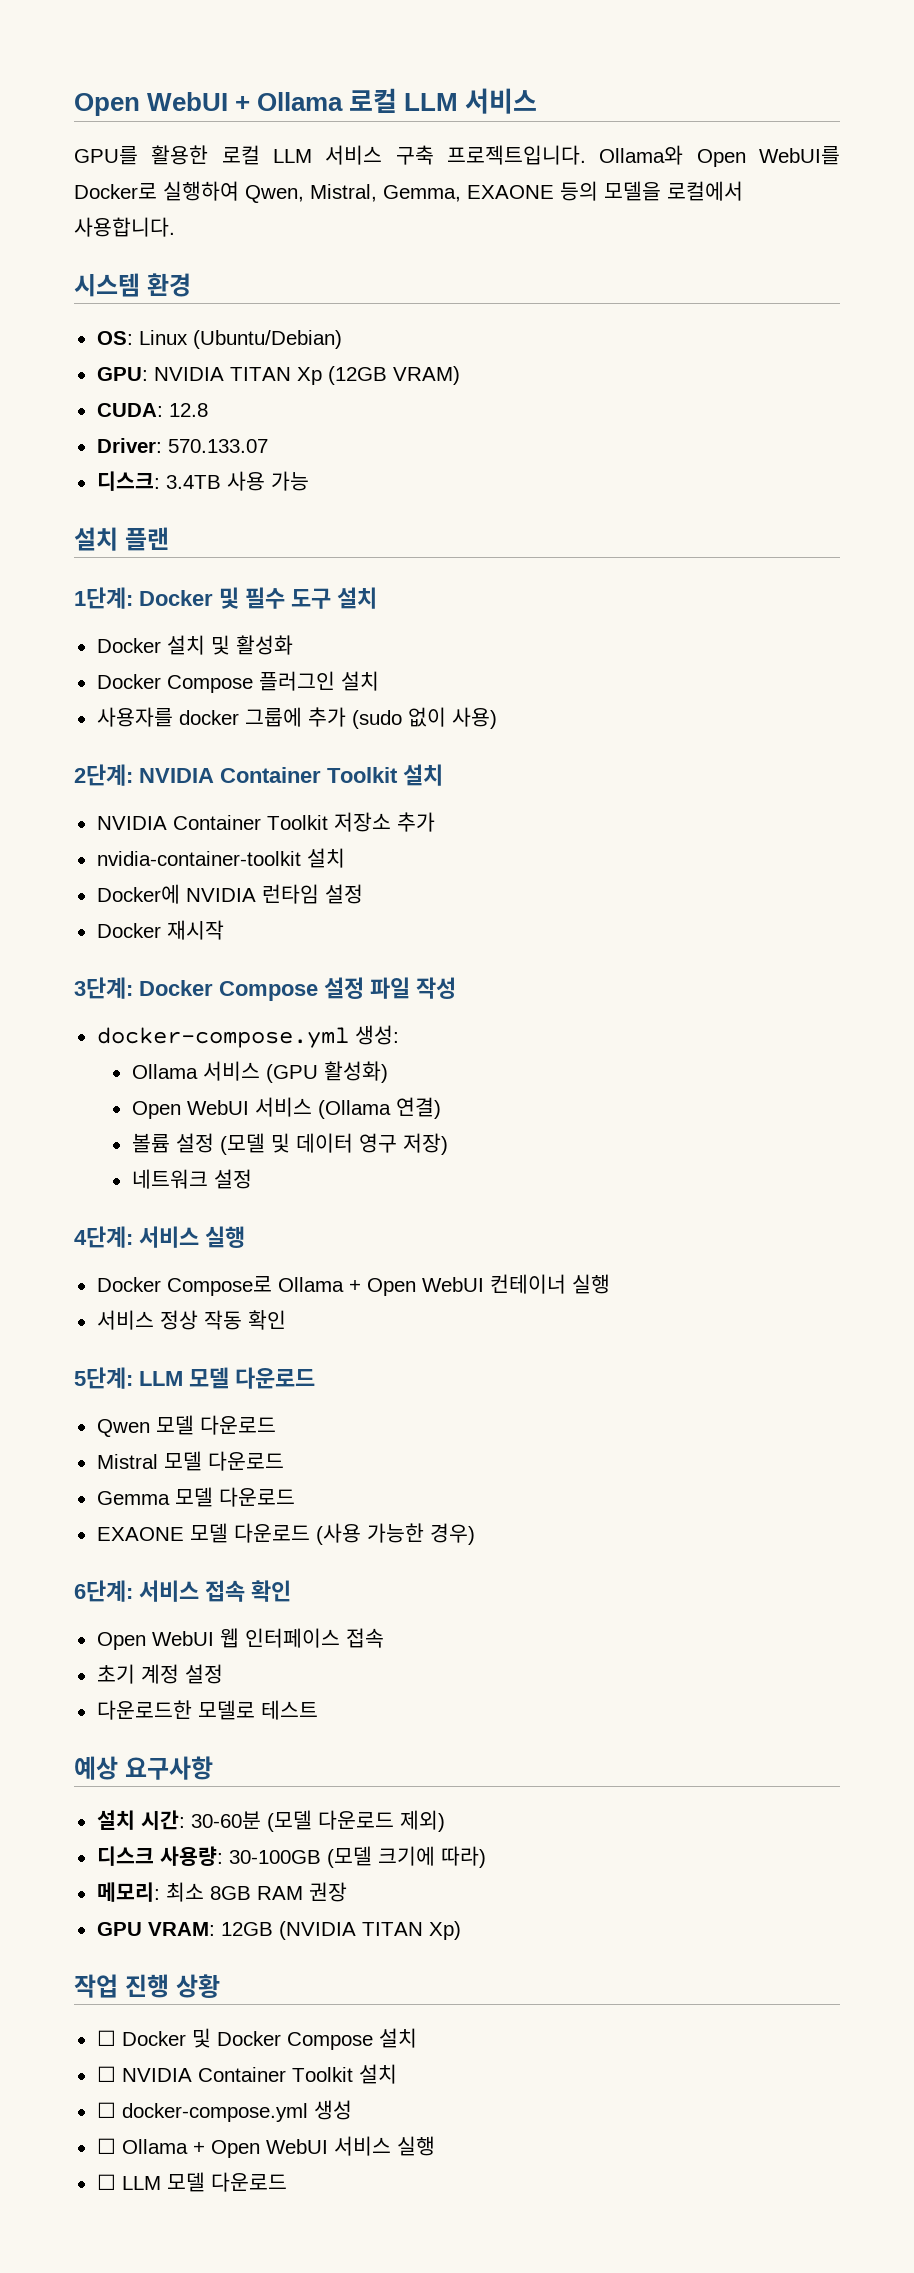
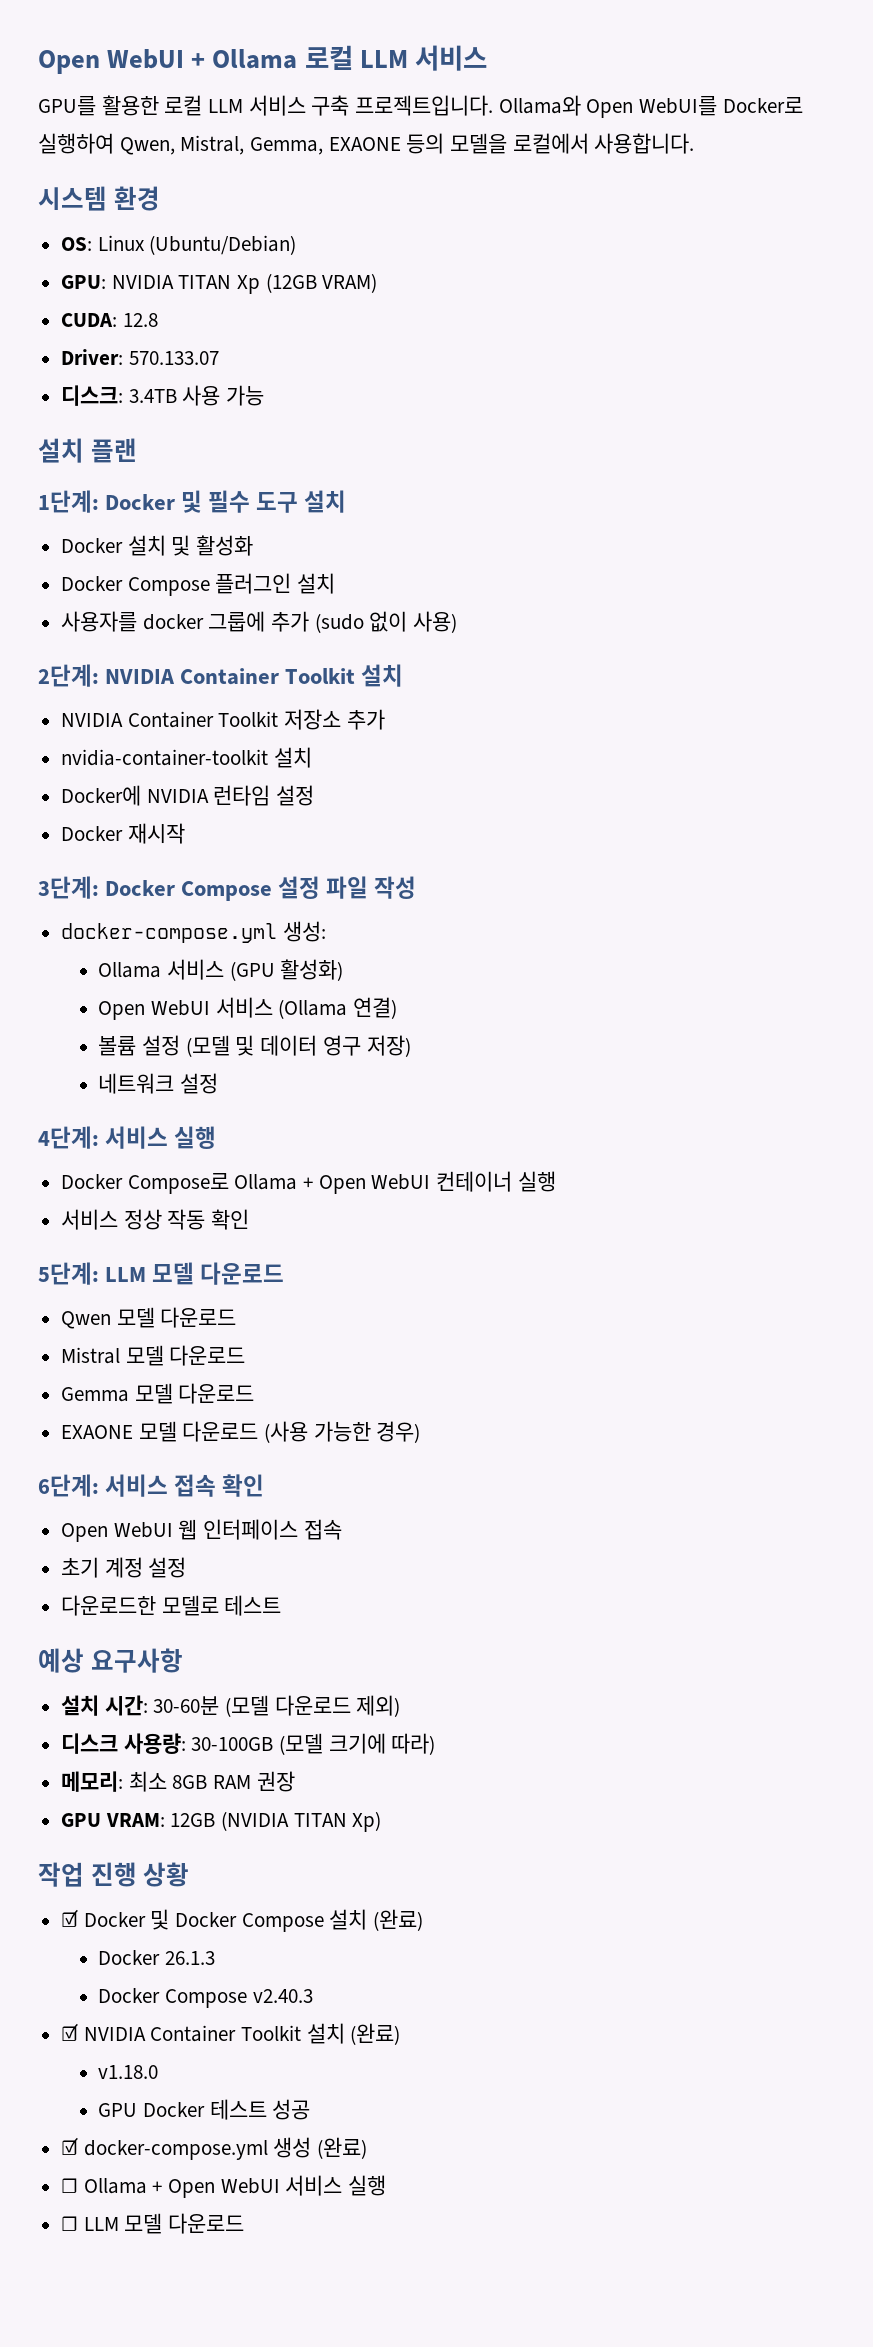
[96,2030,116,2046] ☐ -> [61,1909,79,1927] ☑
[96,2064,397,2084] [96,2102,116,2118] // ☐ NVIDIA Container Toolkit 설치 // ☐ -> [373,1909,424,1931] [98,1950,216,1965] [98,1988,313,2008] [61,2023,401,2045] [98,2065,159,2079] [98,2099,311,2120] [61,2137,79,2155] (완료) // Docker 26.1.3 // Docker Compose v2.40.3 // ☑ NVIDIA Container Toolkit 설치 (완료) // v1.18.0 // GPU Docker 테스트 성공 // ☑
(352, 2110) none -> [317,2137,368,2159] (완료)

